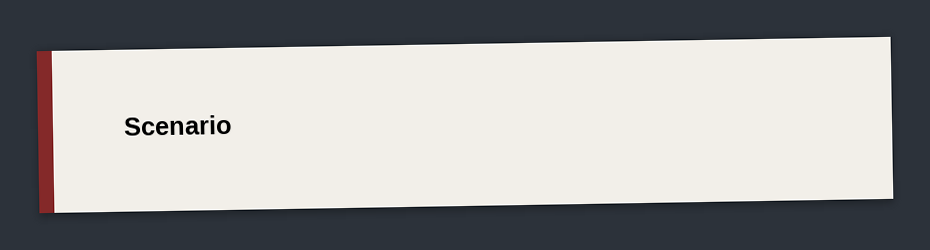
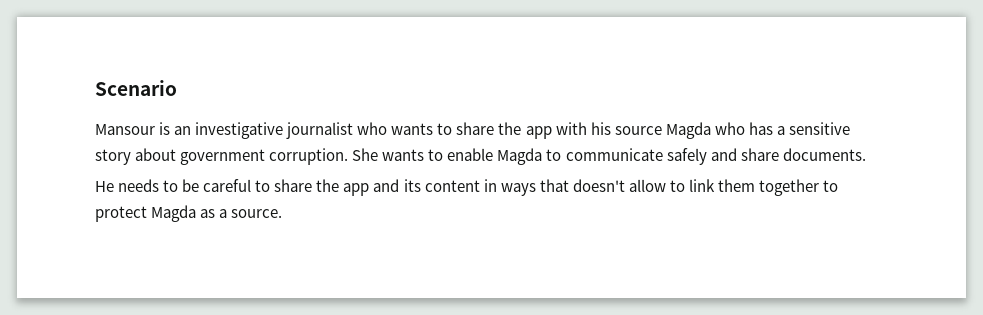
(233, 125) none -> [95,122,850,139] [95,148,866,165] [95,179,839,196] [95,205,283,222] // Mansour is an investigative journalist who wants to share the app with his source Magda who has a sensitive story about government corruption. She wants to enable Magda to communicate safely and share documents. // He needs to be careful to share the app and its content in ways that doesn't allow to link them together to protect Magda as a source.

